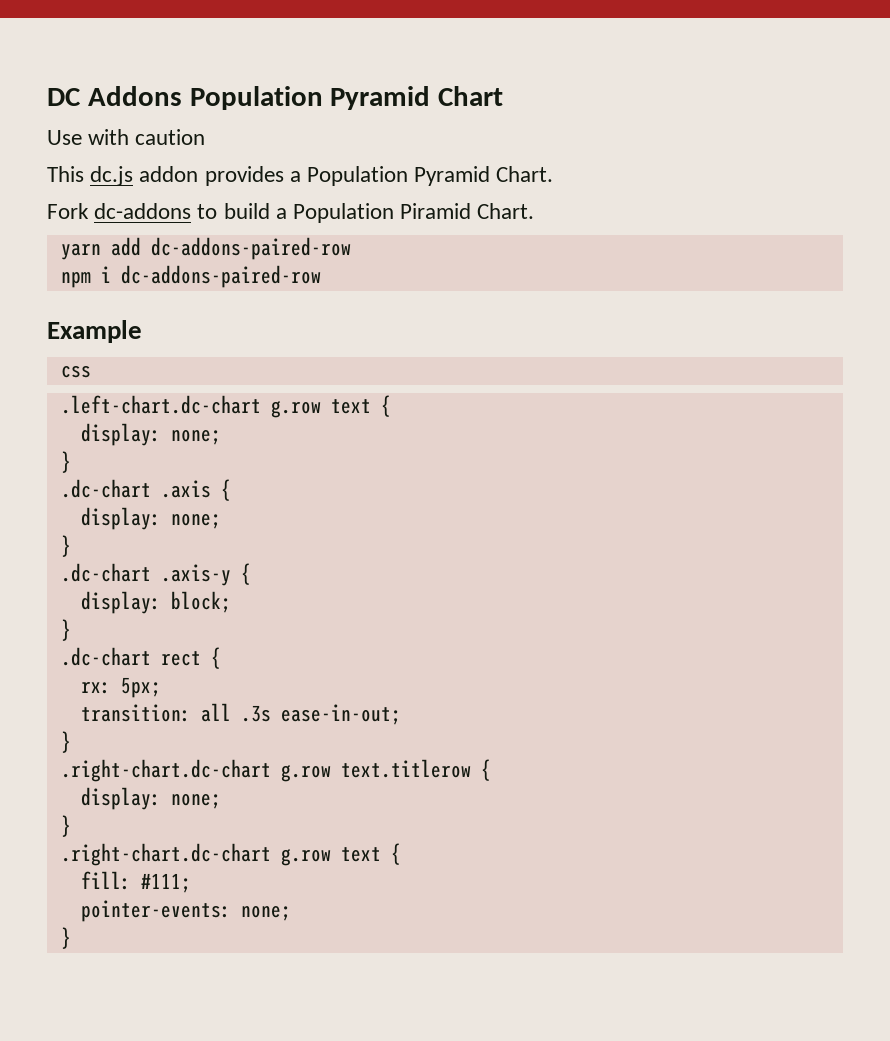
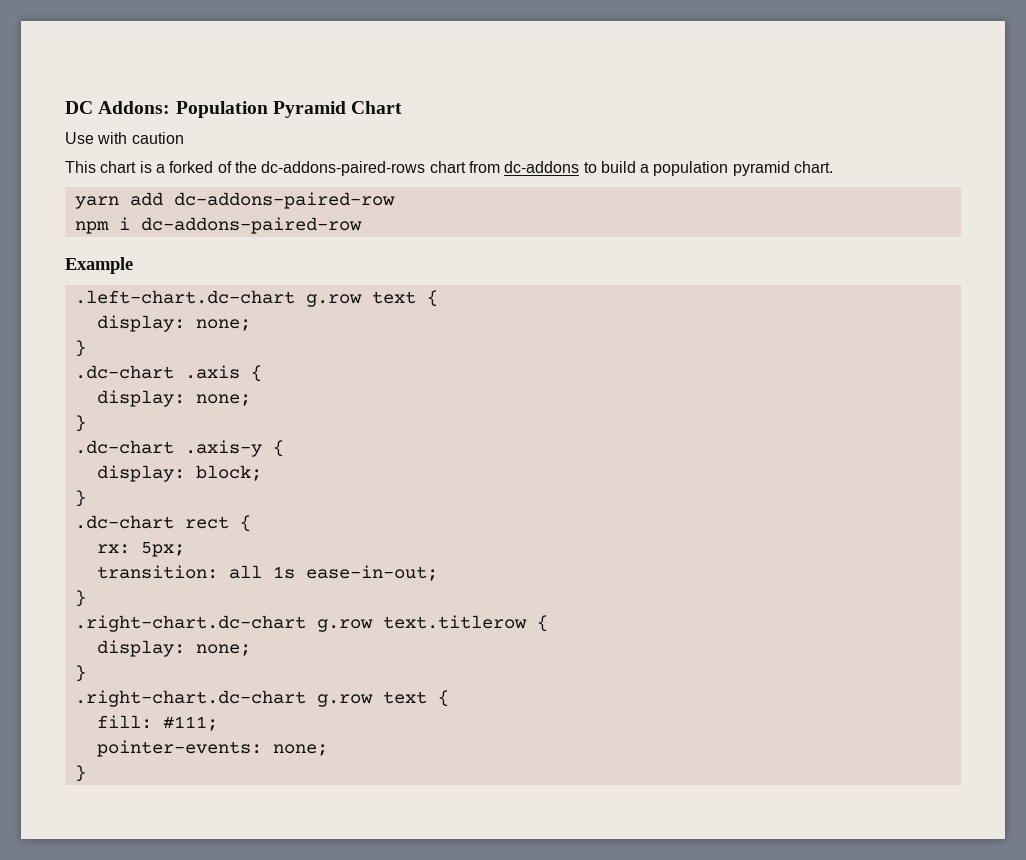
[87,86,182,106] Addons -> [98,101,171,114] Addons:
[90,166,554,186] [47,203,89,219] dc.js addon provides a Population Pyramid Chart. // Fork -> [100,161,500,176] chart is a forked of the dc-addons-paired-rows chart from
[293,203,535,223] Population Piramid Chart. -> [653,161,834,176] population pyramid chart.
[60,365,91,378] // css -> (133, 265) none
[240,705,271,722] .3s -> [272,566,295,579] 1s

